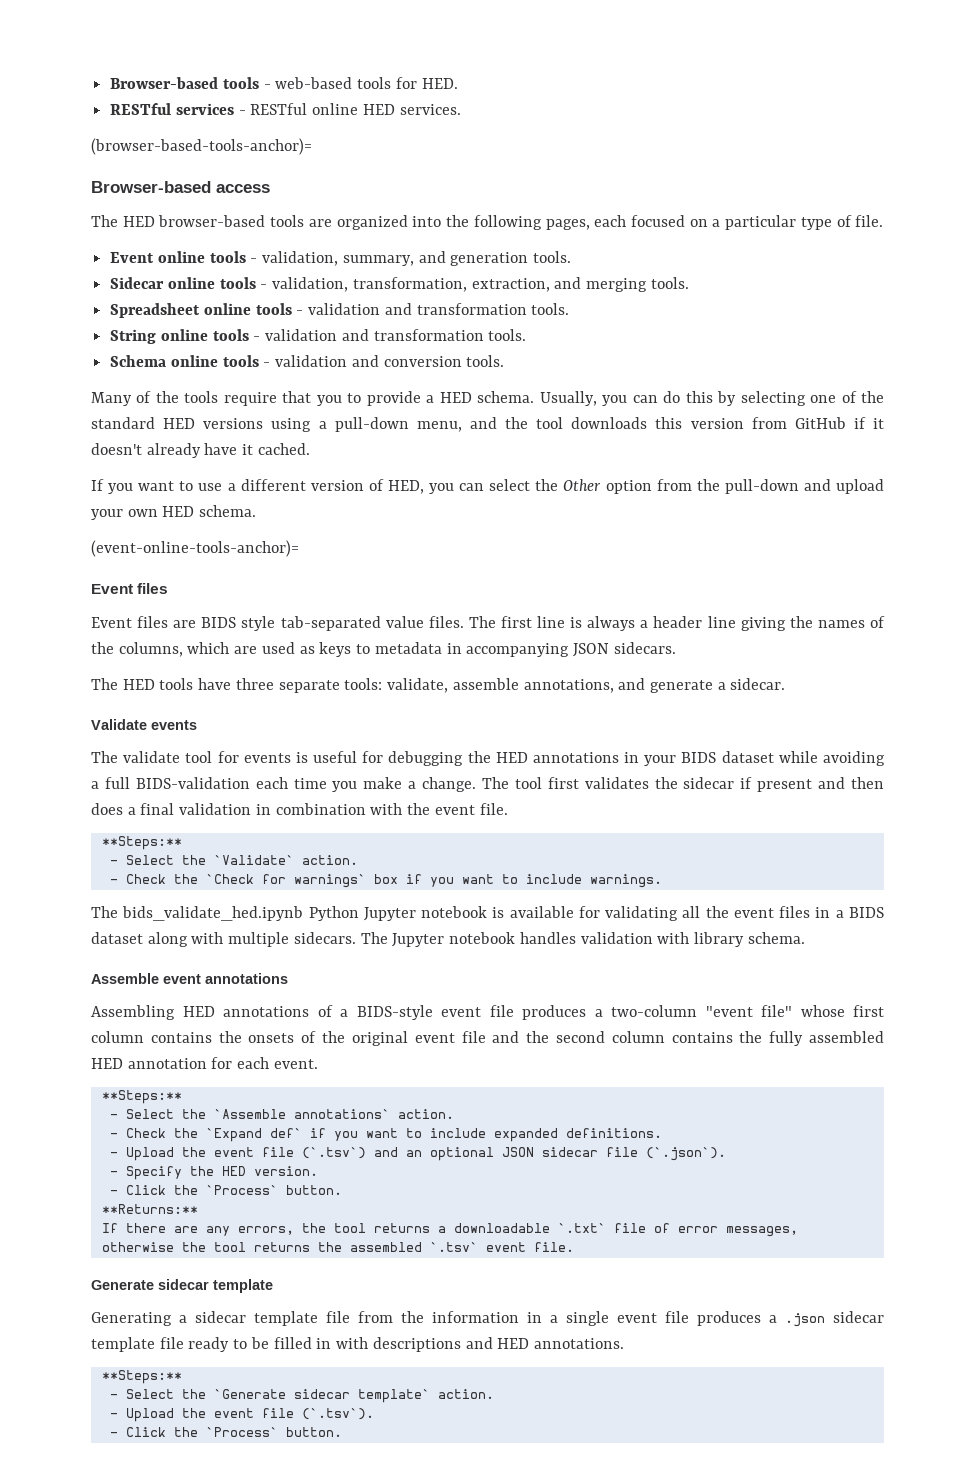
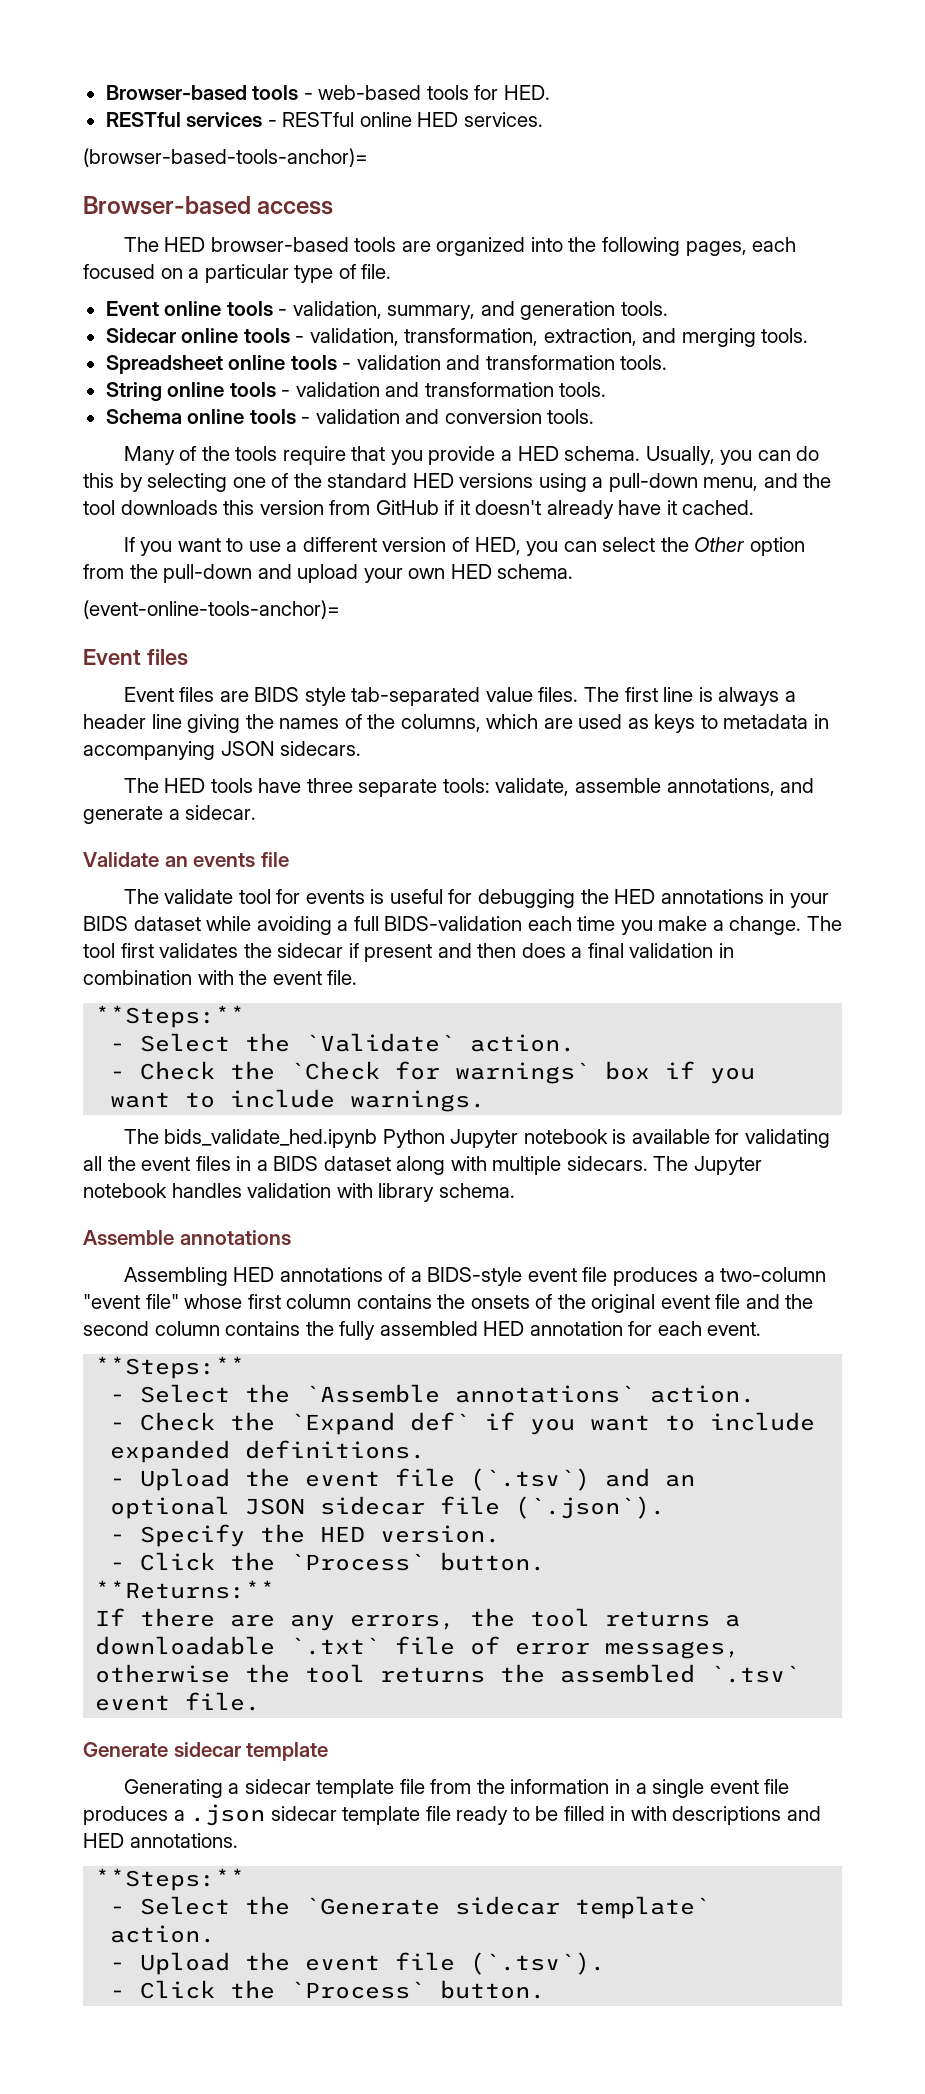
[347,393,362,403] to -> (423, 457) none
[151,720,197,730] events -> [164,852,289,867] an events file
[163,974,201,984] event -> (174, 1237) none

